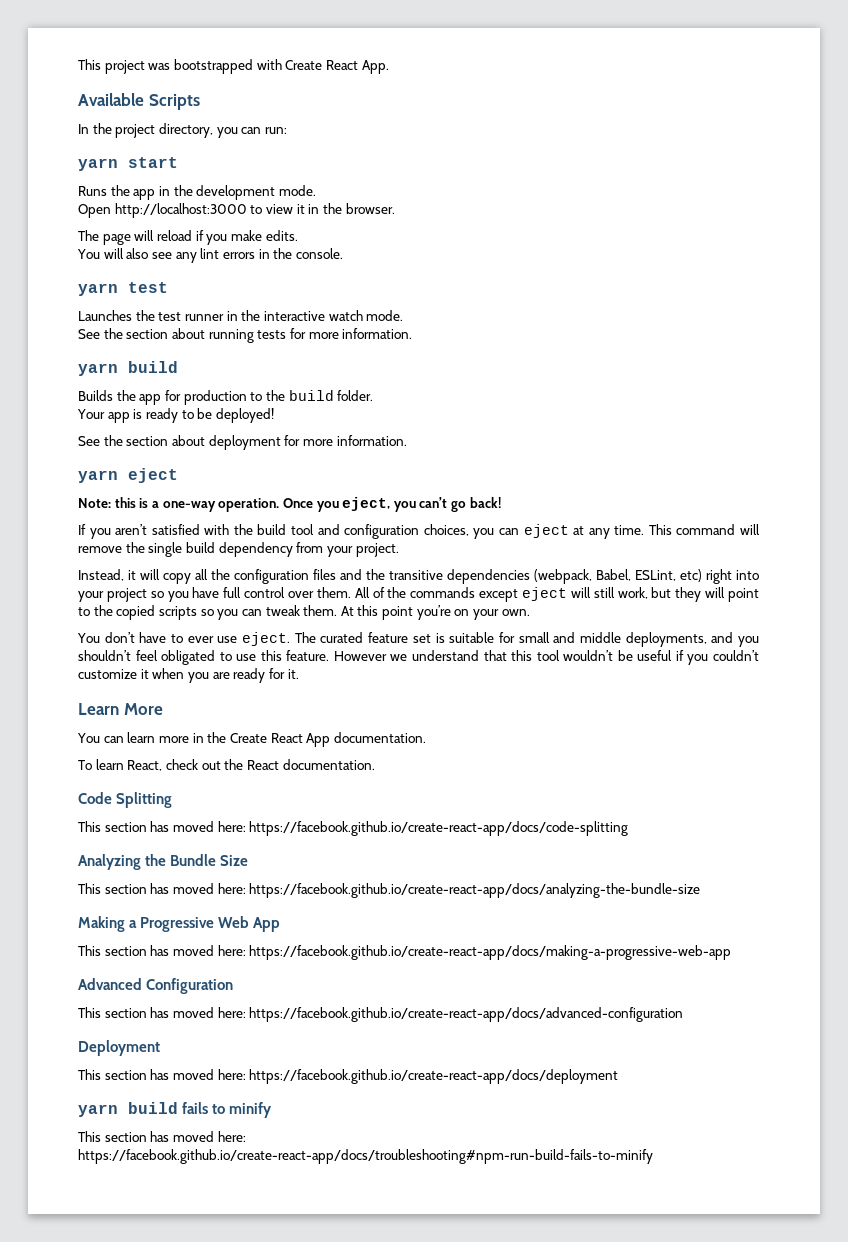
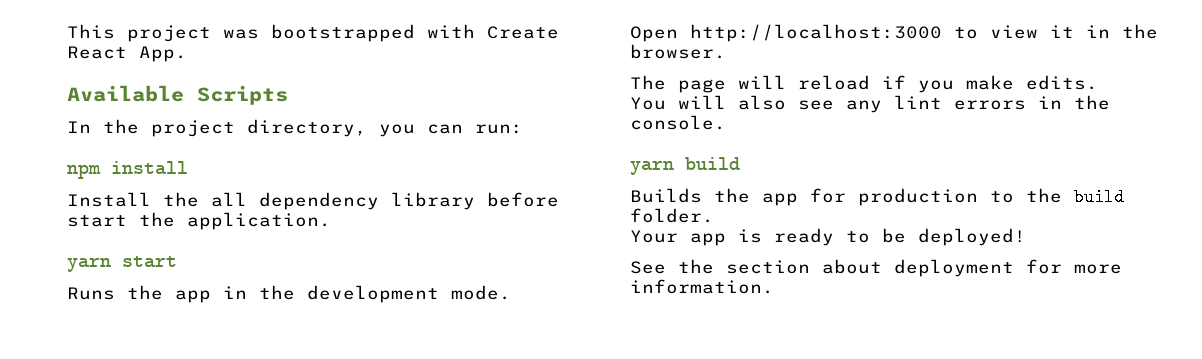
(287, 130) none -> [67,161,188,179] [67,192,559,210] [67,212,331,230] // npm install // Install the all dependency library before start the application.
[78,282,168,296] [78,310,404,321] [78,328,413,343] // yarn test // Launches the test runner in the interactive watch mode. // See the section about running tests for more information. -> (726, 122) none
[78,468,178,483] [78,497,501,512] [78,524,760,539] [78,542,399,557] [78,569,759,584] [78,587,759,602] [78,605,530,620] [77,632,760,647] [78,650,760,665] [78,668,299,683] [78,703,163,715] [77,732,426,747] [78,759,375,771] [78,792,173,808] [78,821,629,836] [78,854,249,870] [78,883,701,898] [78,916,281,932] [78,945,732,960] [78,978,234,994] [78,1007,684,1022] [78,1040,160,1056] [78,1069,619,1084] [78,1102,273,1118] [78,1131,246,1142] [78,1149,653,1164] // yarn eject // Note: this is a one-way operation. Once you eject, you can’t go back! // If you aren’t satisfied with the build tool and configuration choices, you can eject at any time. This command will remove the single build dependency from your project. // Instead, it will copy all the configuration files and the transitive dependencies (webpack, Babel, ESLint, etc) right into your project so you have full control over them. All of the commands except eject will still work, but they will point to the copied scripts so you can tweak them. At this point you’re on your own. // You don’t have to ever use eject. The curated feature set is suitable for small and middle deployments, and you shouldn’t feel obligated to use this feature. However we understand that this tool wouldn’t be useful if you couldn’t customize it when you are ready for it. // Learn More // You can learn more in the Create React App documentation. // To learn React, check out the React documentation. // Code Splitting // This section has moved here: https://facebook.github.io/create-react-app/docs/code-splitting // Analyzing the Bundle Size // This section has moved here: https://facebook.github.io/create-react-app/docs/analyzing-the-bundle-size // Making a Progressive Web App // This section has moved here: https://facebook.github.io/create-react-app/docs/making-a-progressive-web-app // Advanced Configuration // This section has moved here: https://facebook.github.io/create-react-app/docs/advanced-configuration // Deployment // This section has moved here: https://facebook.github.io/create-react-app/docs/deployment // yarn build fails to minify // This section has moved here: https://facebook.github.io/create-react-app/docs/troubleshooting#npm-run-build-fails-to-minify -> (774, 286) none

